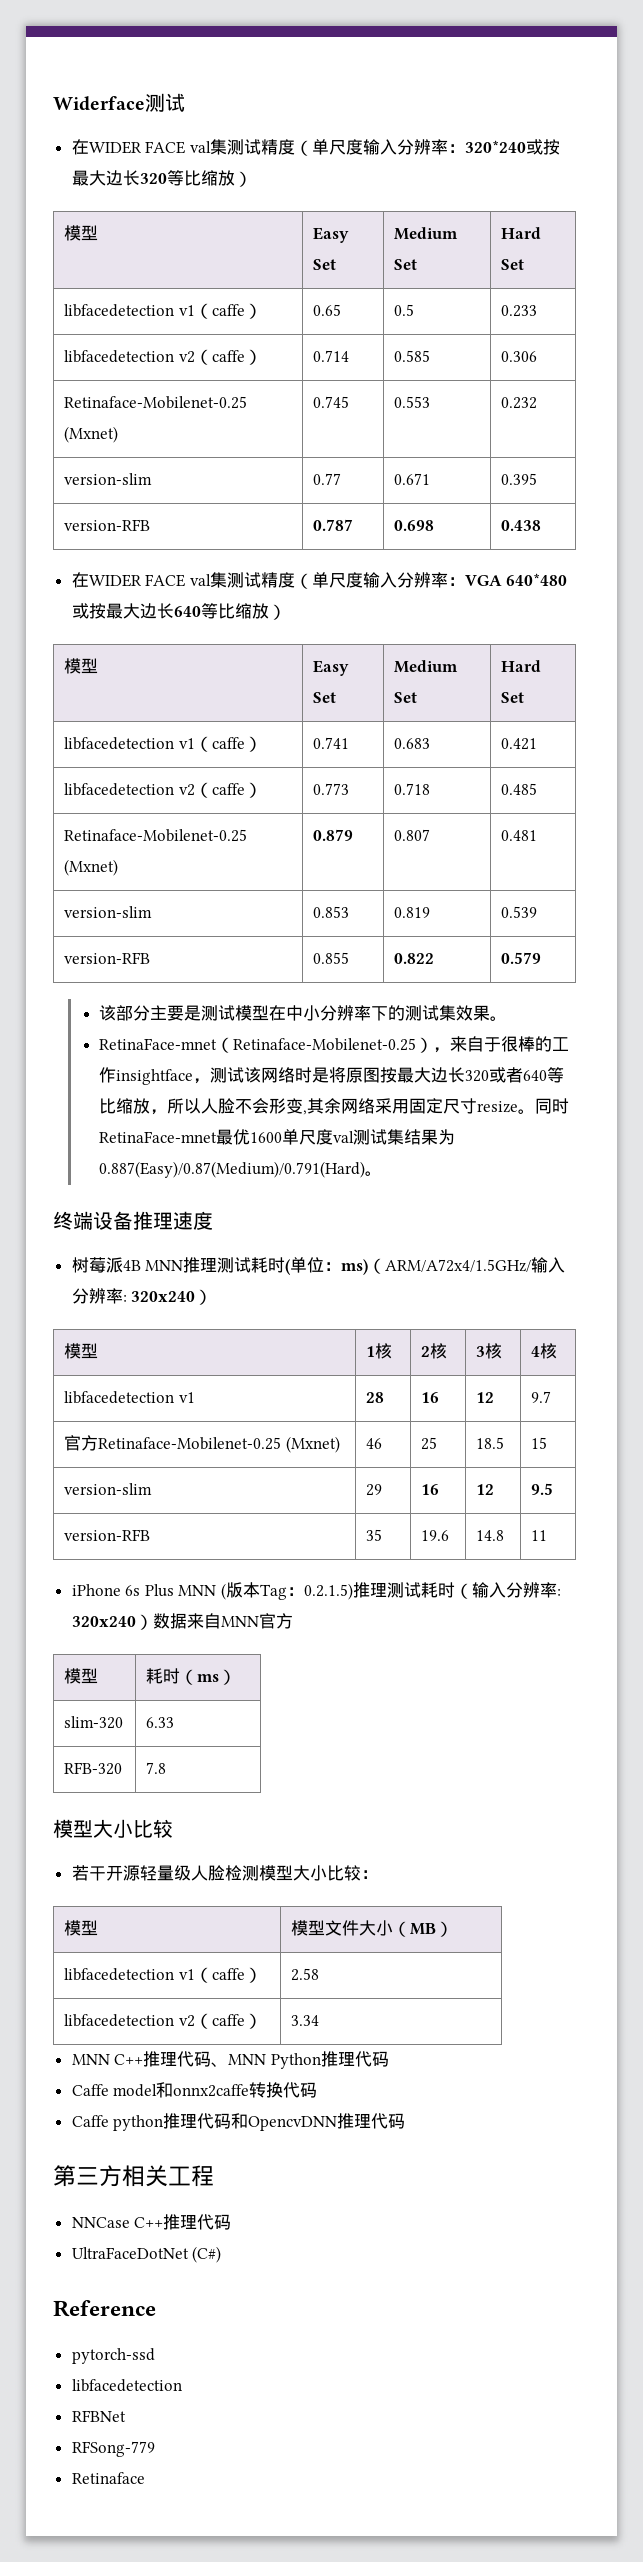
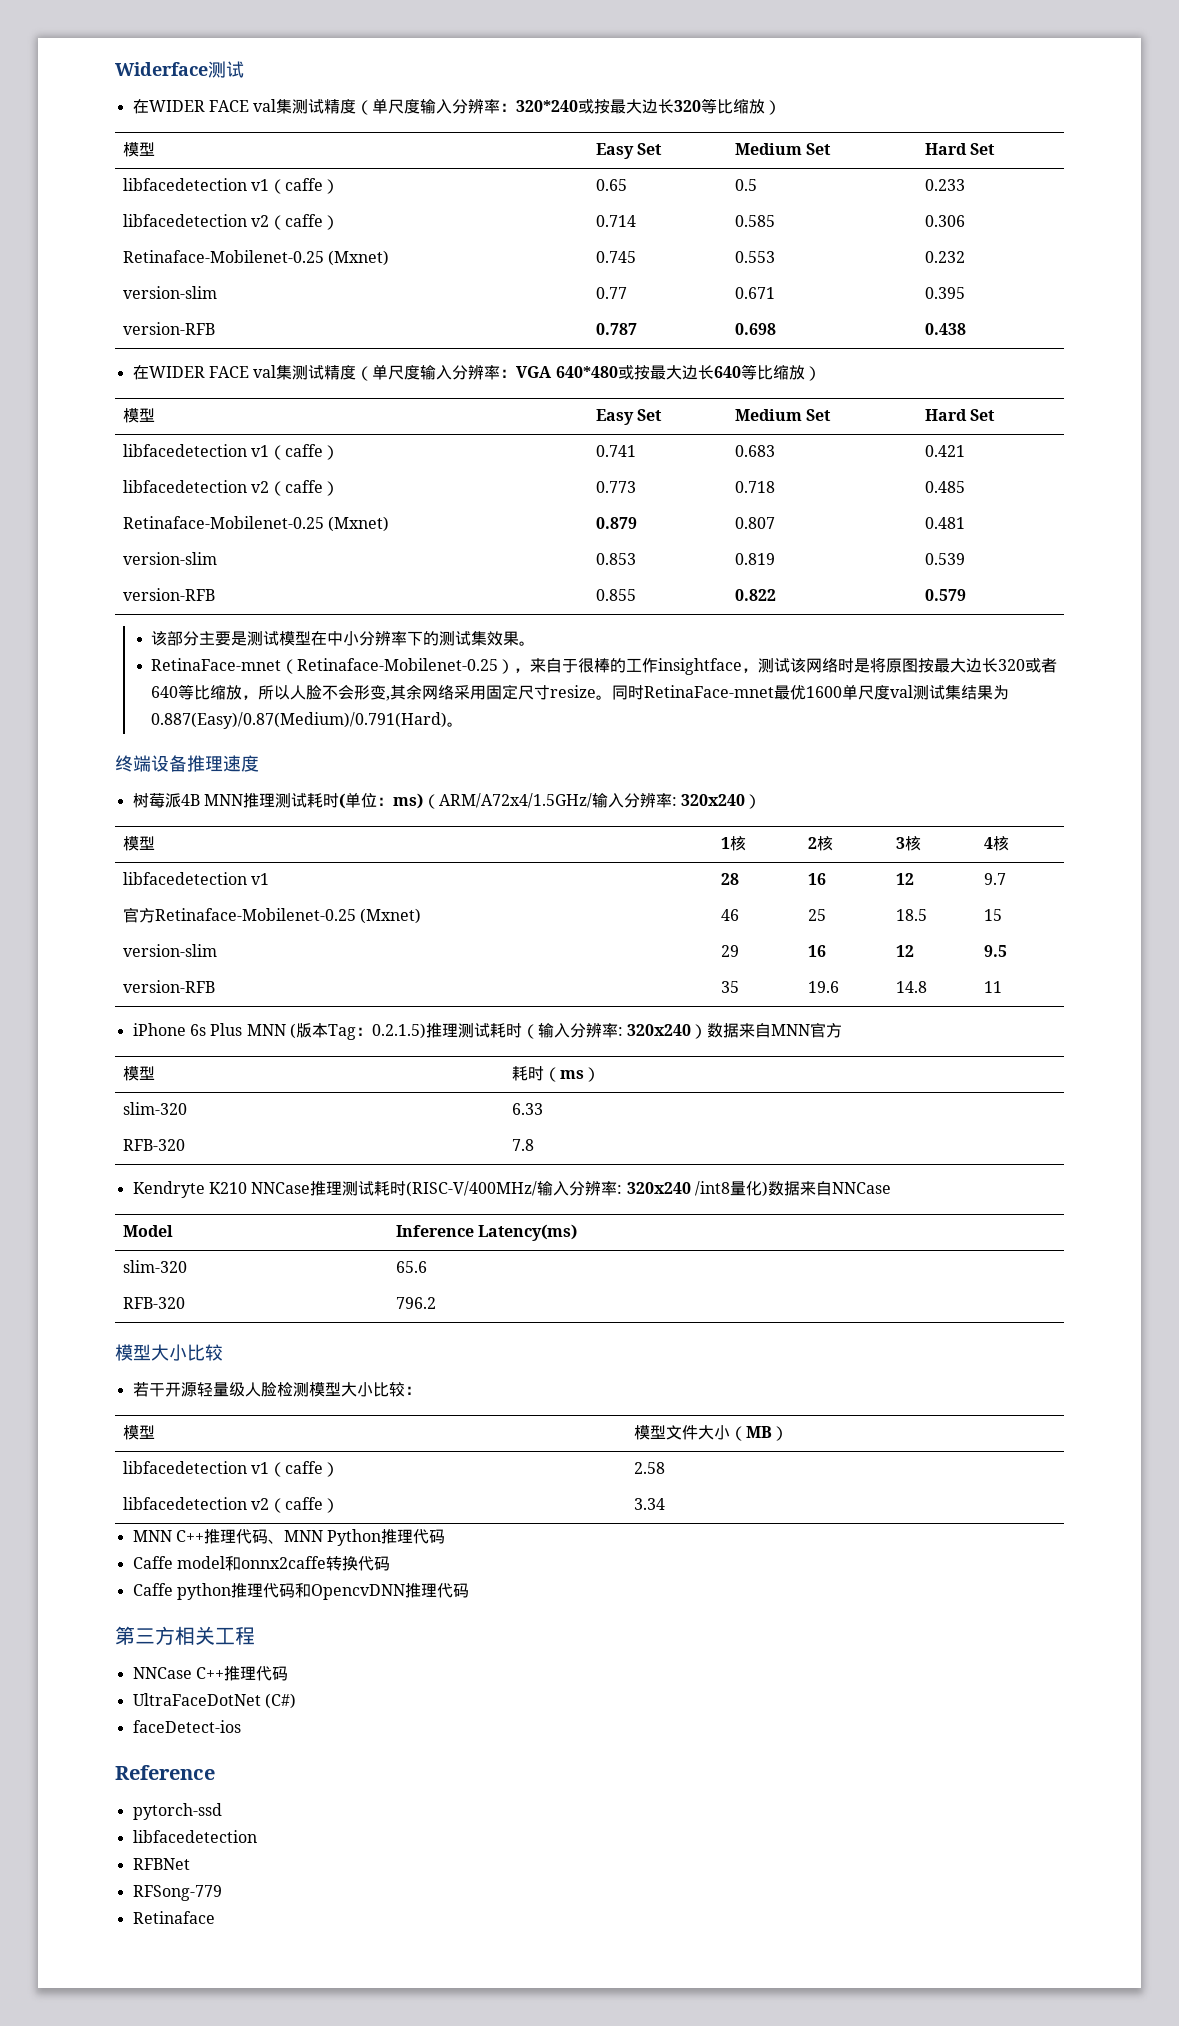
(167, 1768) none -> [132,1181,891,1198] [123,1225,174,1237] [396,1224,578,1241] [123,1260,188,1273] [396,1261,428,1273] [123,1297,186,1309] [396,1297,437,1309] // Kendryte K210 NNCase推理测试耗时(RISC-V/400MHz/输入分辨率: 320x240 /int8量化)数据来自NNCase // Model | Inference Latency(ms) // slim-320 | 65.6 // RFB-320 | 796.2
(222, 2254) none -> [132,1720,241,1733] // faceDetect-ios

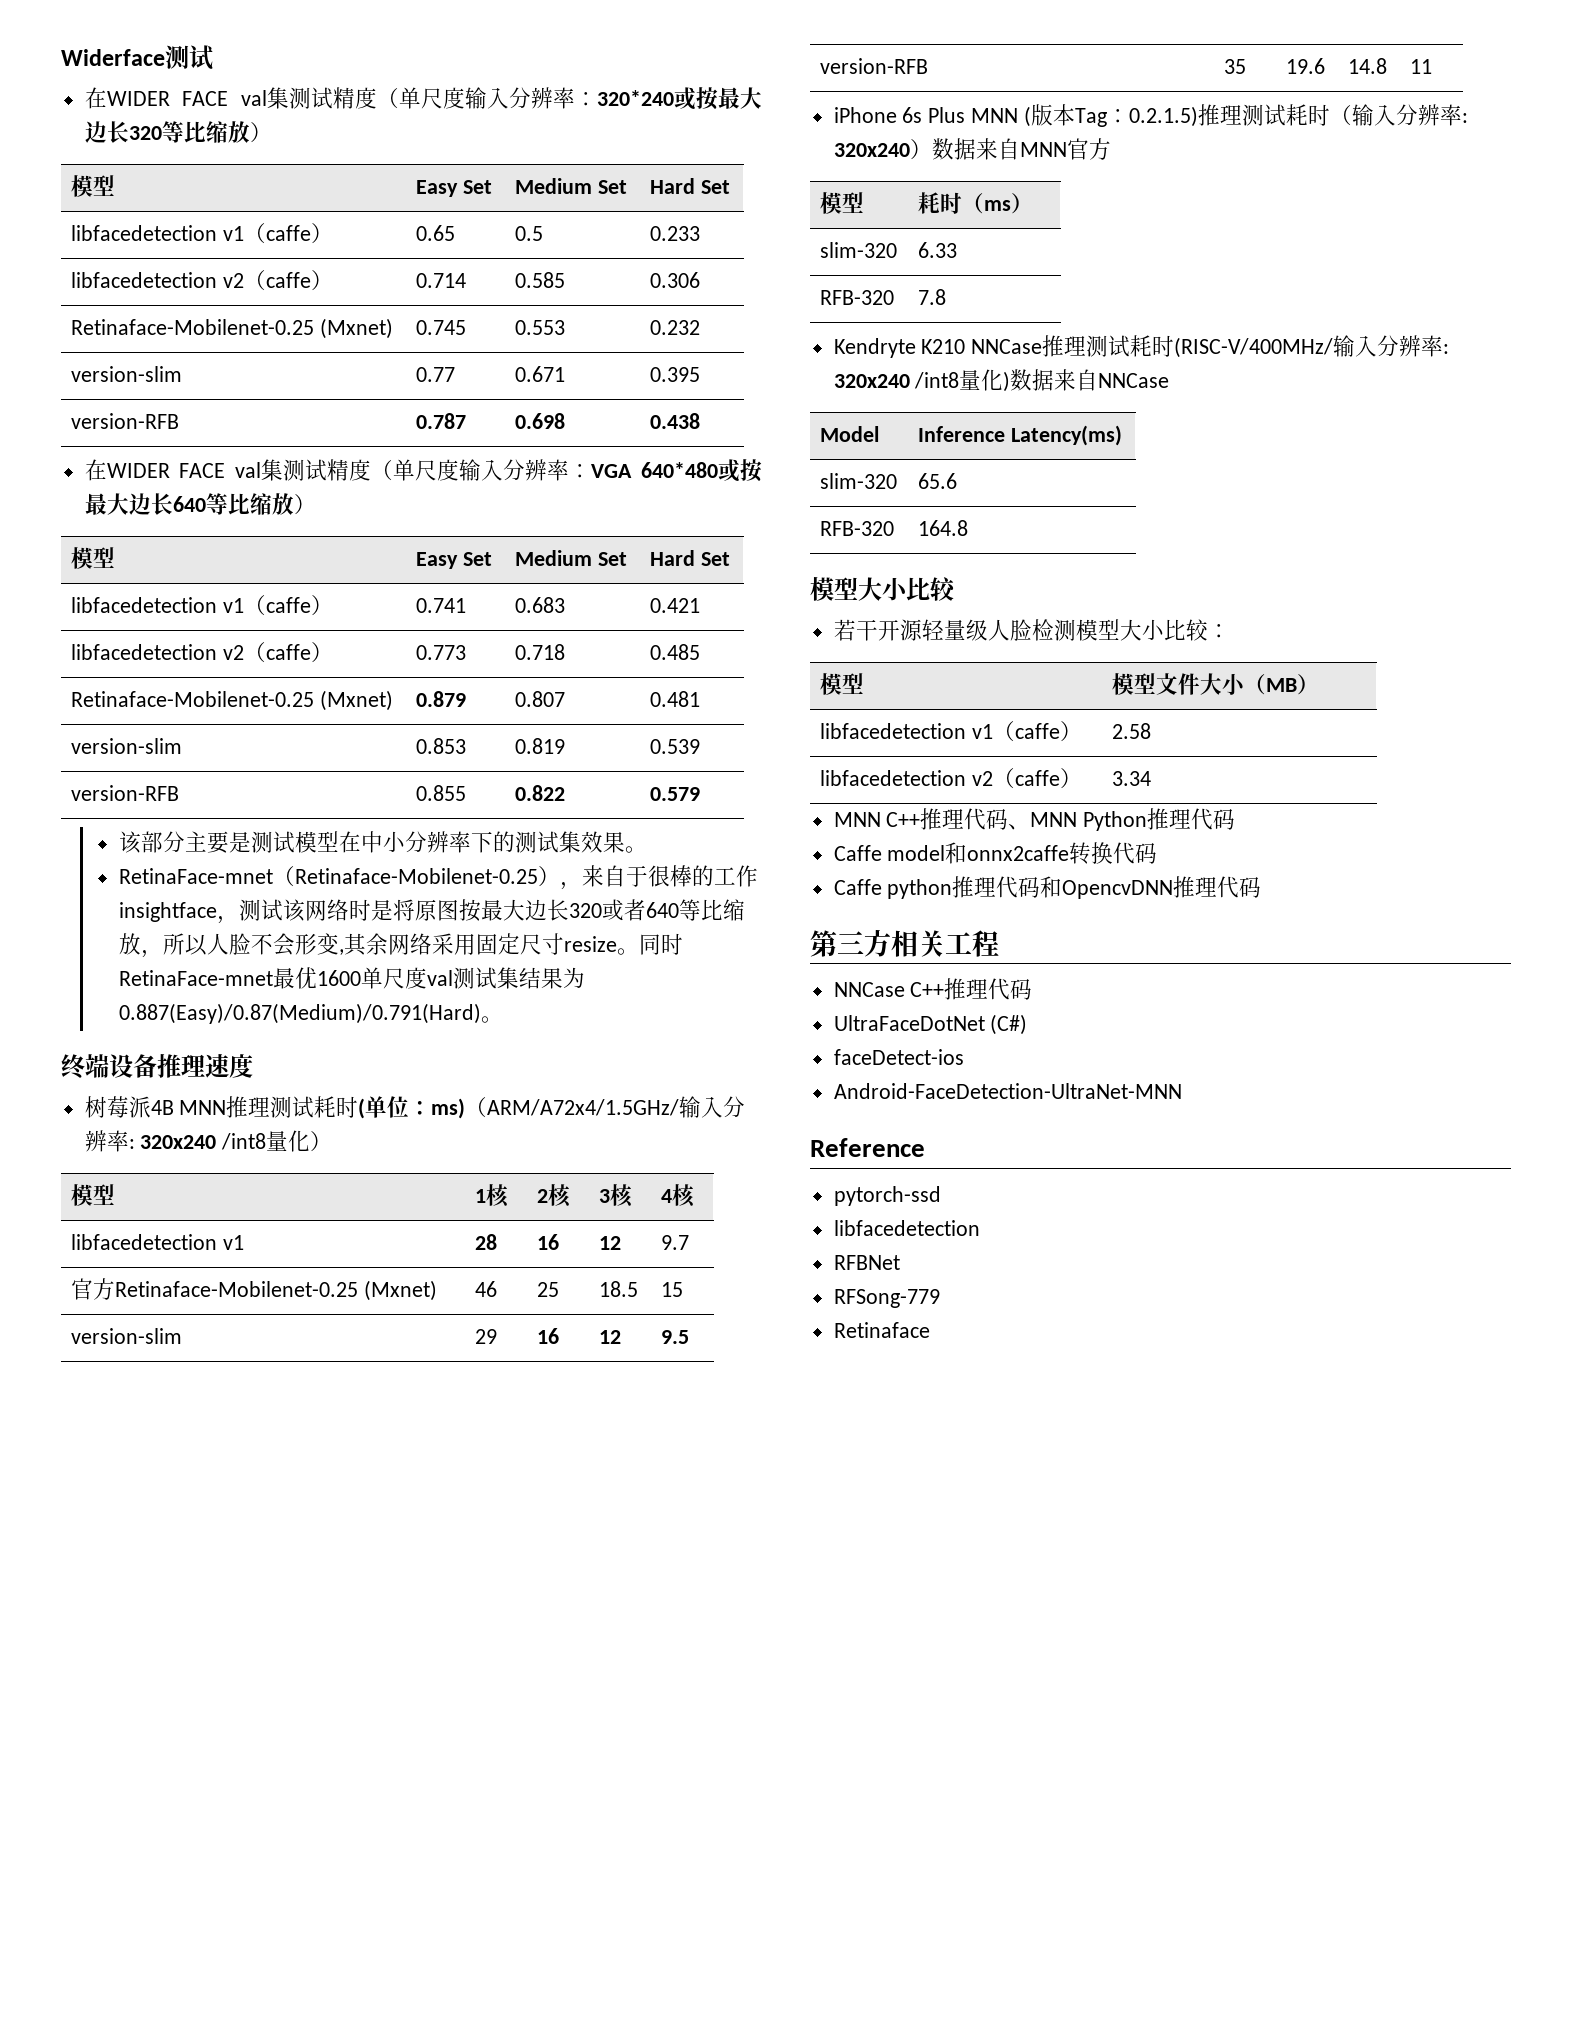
(746, 800) none -> [221,1130,311,1152] /int8量化
[396,1297,437,1309] 796.2 -> [918,520,969,536] 164.8
(241, 1726) none -> [833,1083,1182,1099] // Android-FaceDetection-UltraNet-MNN

